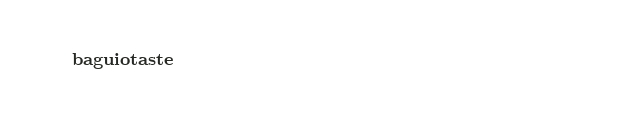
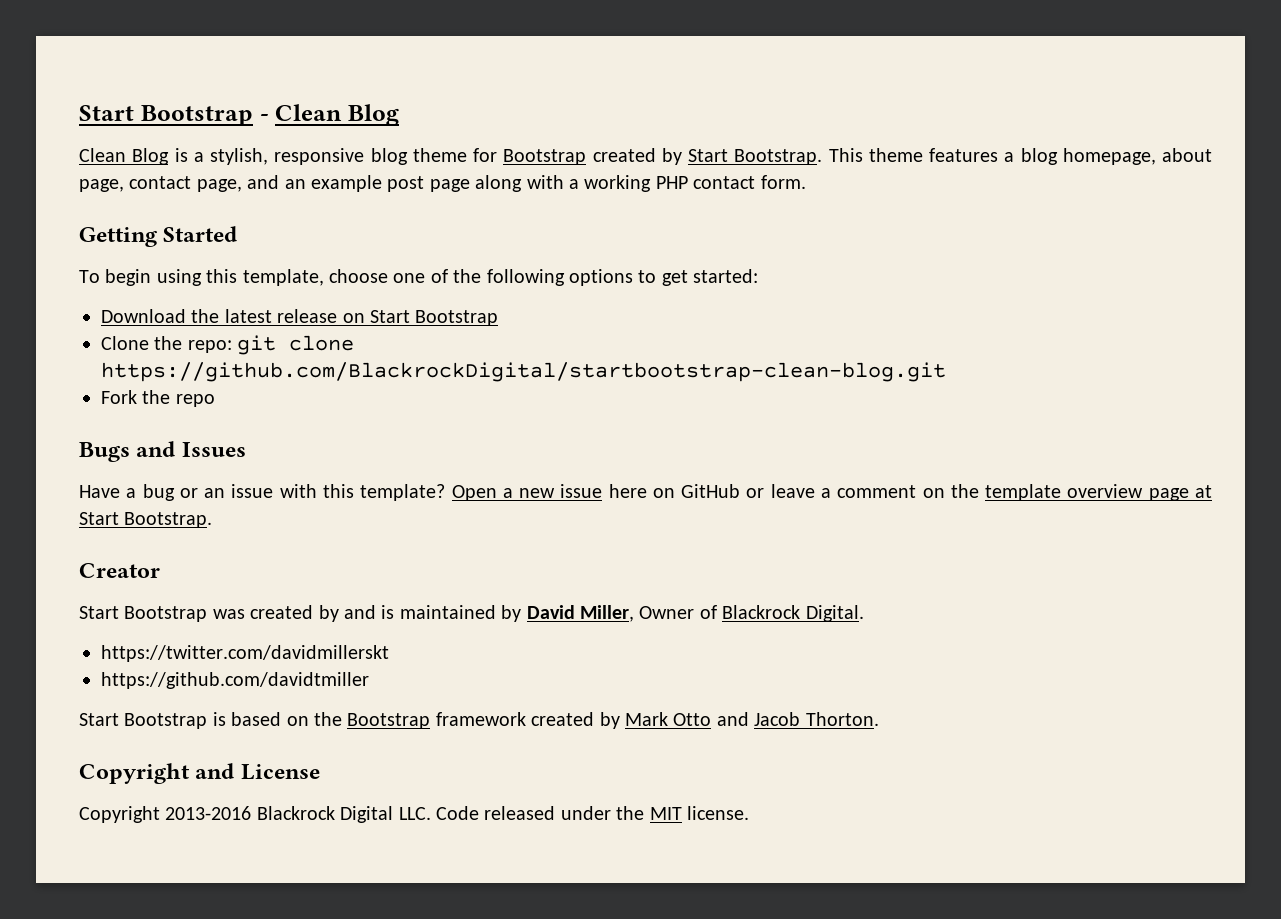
[72,53,173,69] baguiotaste -> [79,104,399,126] [79,148,1212,165] [79,175,806,192] [79,226,238,247] [79,269,759,286] [101,309,499,326] [101,335,355,355] [101,362,946,382] [101,390,215,407] [79,441,246,462] [79,484,1212,501] [79,512,213,528] [79,563,160,578] [79,605,864,622] [101,645,389,662] [101,672,369,689] [79,712,879,729] [79,763,320,784] [79,806,749,823] Start Bootstrap - Clean Blog // Clean Blog is a stylish, responsive blog theme for Bootstrap created by Start Bootstrap. This theme features a blog homepage, about page, contact page, and an example post page along with a working PHP contact form. // Getting Started // To begin using this template, choose one of the following options to get started: // Download the latest release on Start Bootstrap // Clone the repo: git clone https://github.com/BlackrockDigital/startbootstrap-clean-blog.git // Fork the repo // Bugs and Issues // Have a bug or an issue with this template? Open a new issue here on GitHub or leave a comment on the template overview page at Start Bootstrap. // Creator // Start Bootstrap was created by and is maintained by David Miller, Owner of Blackrock Digital. // https://twitter.com/davidmillerskt // https://github.com/davidtmiller // Start Bootstrap is based on the Bootstrap framework created by Mark Otto and Jacob Thorton. // Copyright and License // Copyright 2013-2016 Blackrock Digital LLC. Code released under the MIT license.

